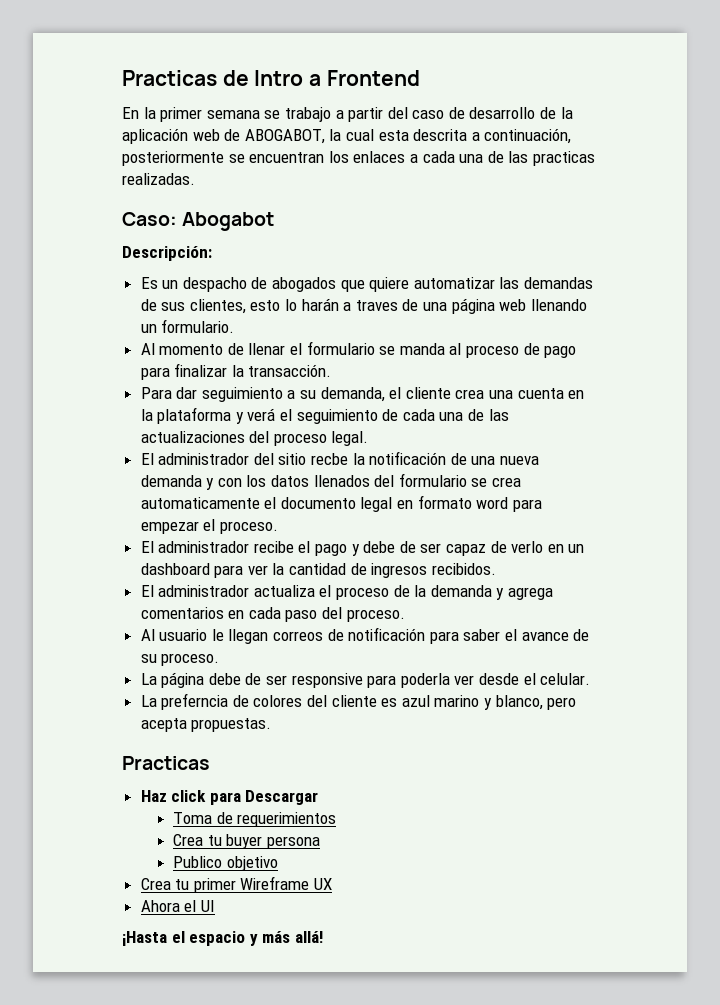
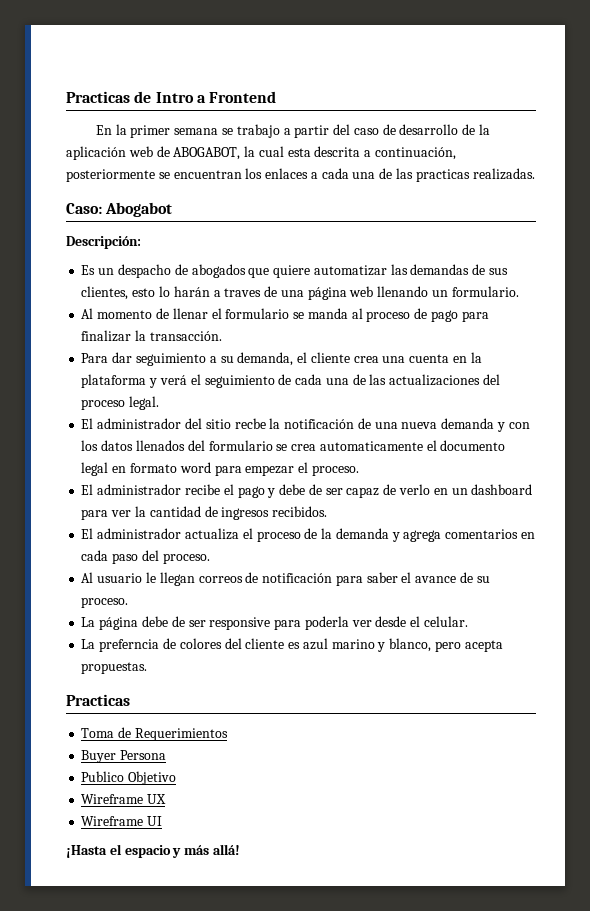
[140,790,319,805] [173,812,337,827] [173,834,320,849] [173,856,278,871] [140,878,236,893] Haz click para Descargar // Toma de requerimientos // Crea tu buyer persona // Publico objetivo // Crea tu primer -> [81,727,228,741] [81,750,167,763] [81,771,177,785] Toma de Requerimientos // Buyer Persona // Publico Objetivo //
[140,900,197,912] Ahora el -> [81,816,144,826] Wireframe

